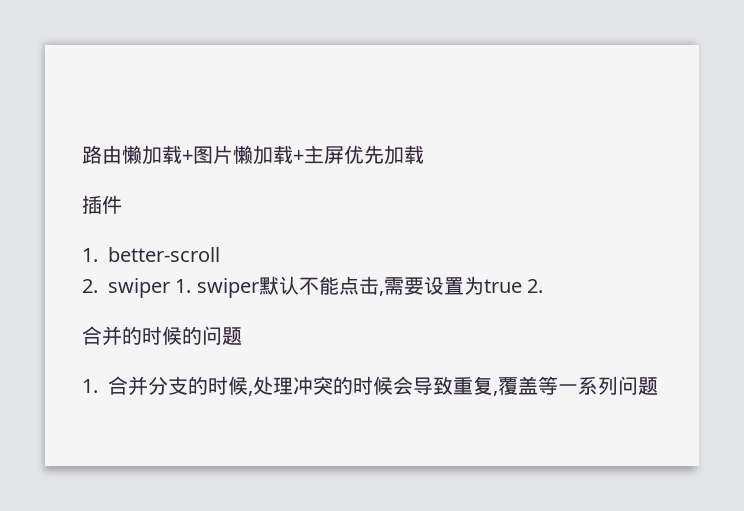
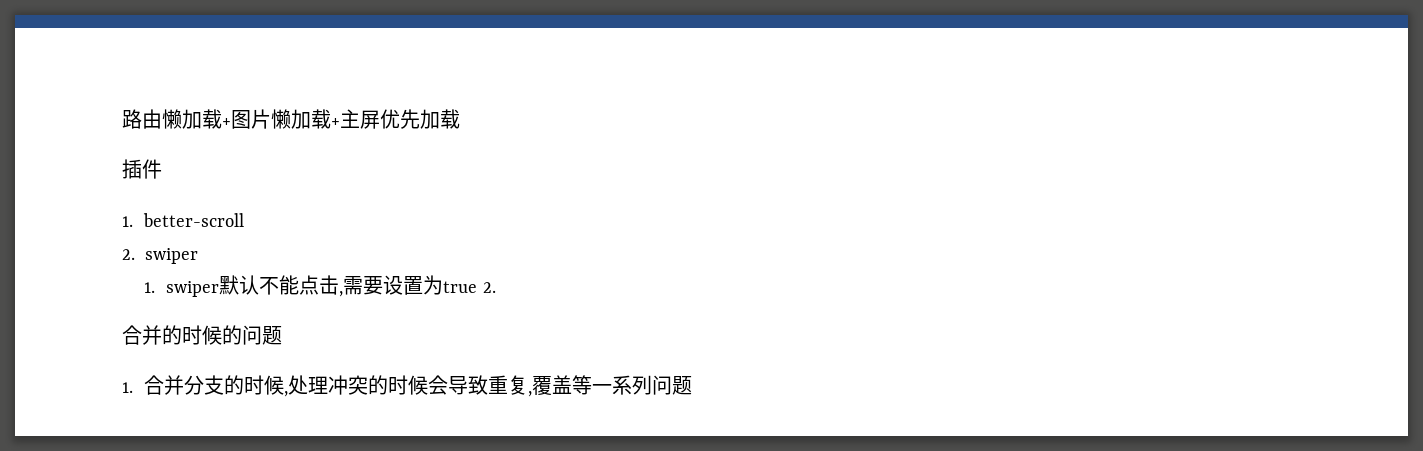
(170, 288) none -> (198, 256) //

